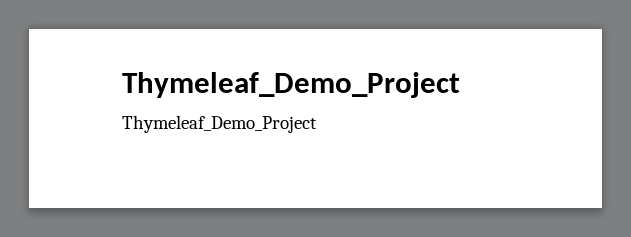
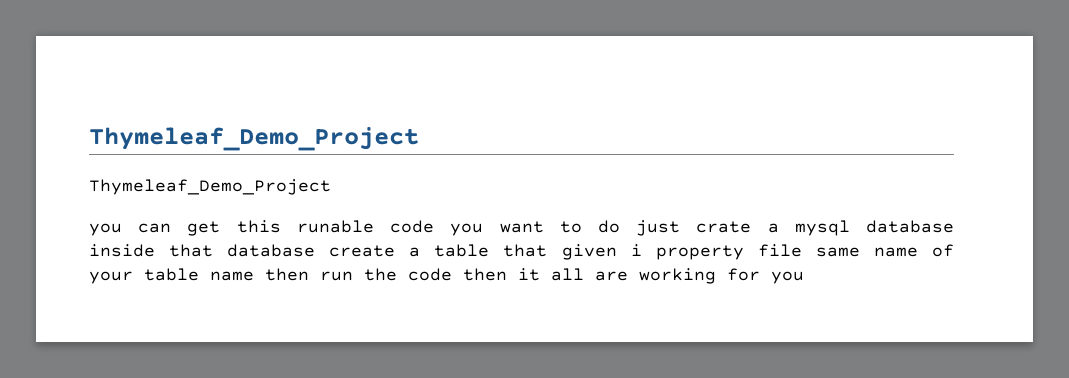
(317, 124) none -> [89,220,954,236] [89,244,955,260] [89,268,804,284] // you can get this runable code you want to do just crate a mysql database inside that database create a table that given i property file same name of your table name then run the code then it all are working for you

